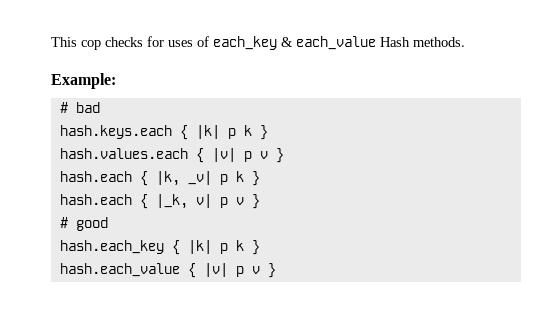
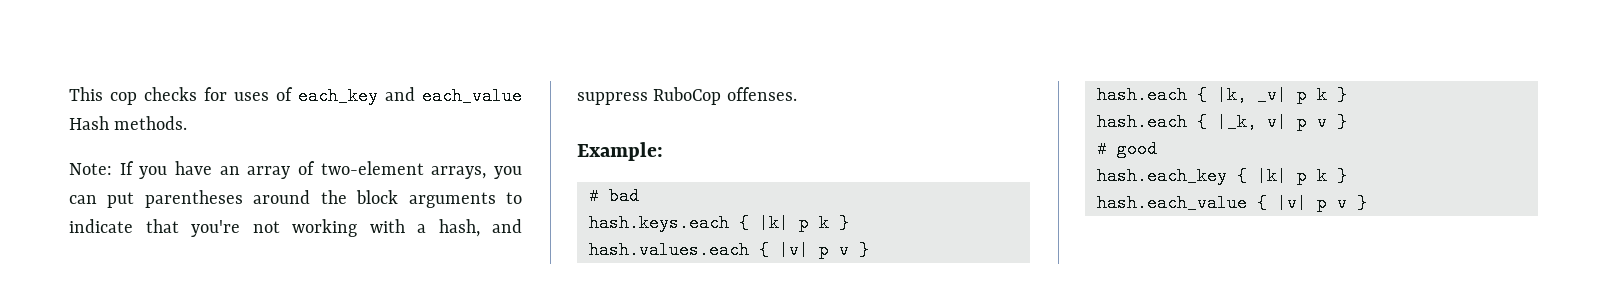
[281,37,293,47] & -> [385,87,415,101] and
(465, 42) none -> [69,161,522,179] [69,190,522,208] [69,219,522,237] [577,87,797,105] // Note: If you have an array of two-element arrays, you can put parentheses around the block arguments to indicate that you're not working with a hash, and suppress RuboCop offenses.

